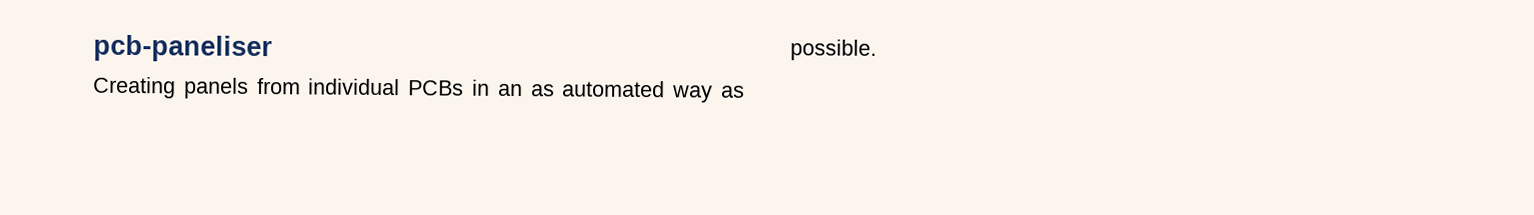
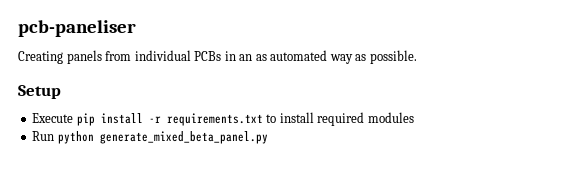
(877, 50) none -> [18,85,61,99] [32,112,414,126] [32,131,268,144] // Setup // Execute pip install -r requirements.txt to install required modules // Run python generate_mixed_beta_panel.py

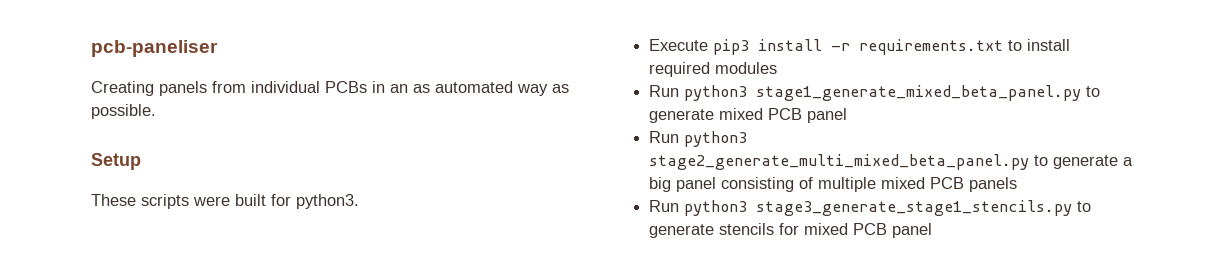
(61, 92) none -> [91,194,359,209] // These scripts were built for python3.
[76,113,95,126] pip -> [713,39,750,55] pip3
[57,131,268,144] python generate_mixed_beta_panel.py -> [684,85,1101,101] [649,108,848,123] [649,131,748,147] [649,154,1134,170] [649,177,1018,192] [649,200,1092,216] [649,223,933,238] python3 stage1_generate_mixed_beta_panel.py to generate mixed PCB panel // Run python3 stage2_generate_multi_mixed_beta_panel.py to generate a big panel consisting of multiple mixed PCB panels // Run python3 stage3_generate_stage1_stencils.py to generate stencils for mixed PCB panel

